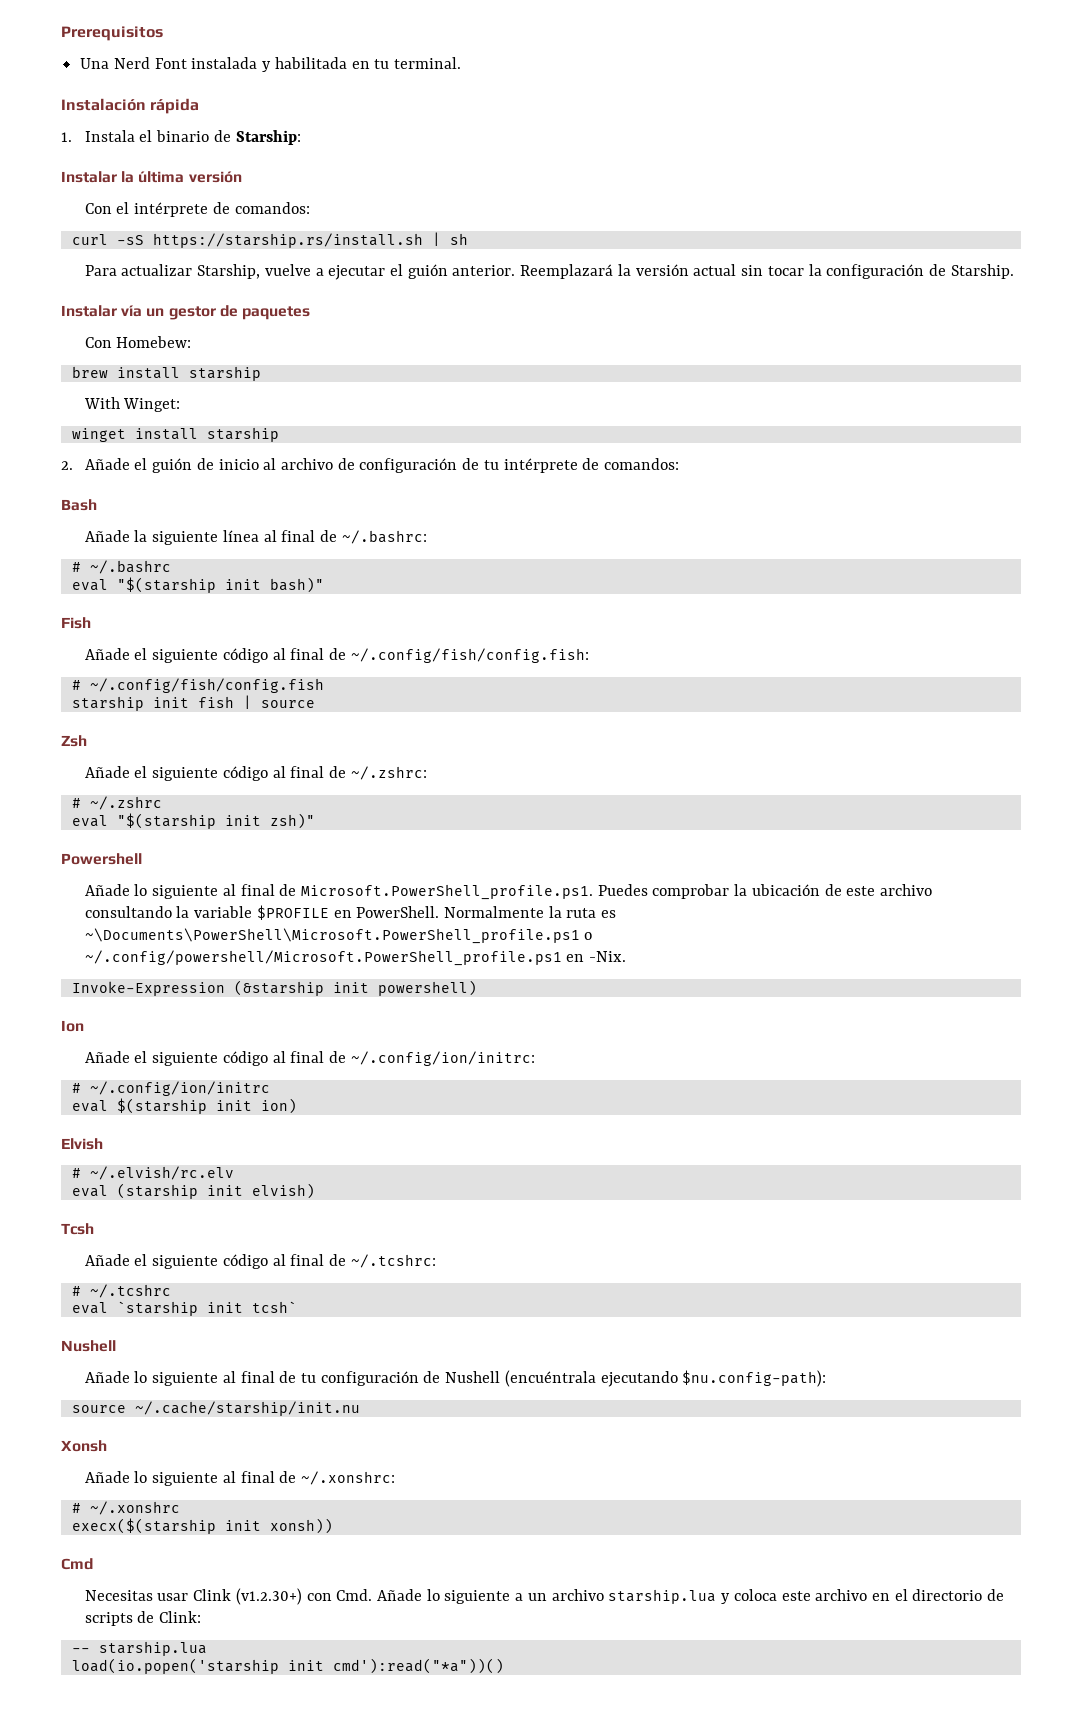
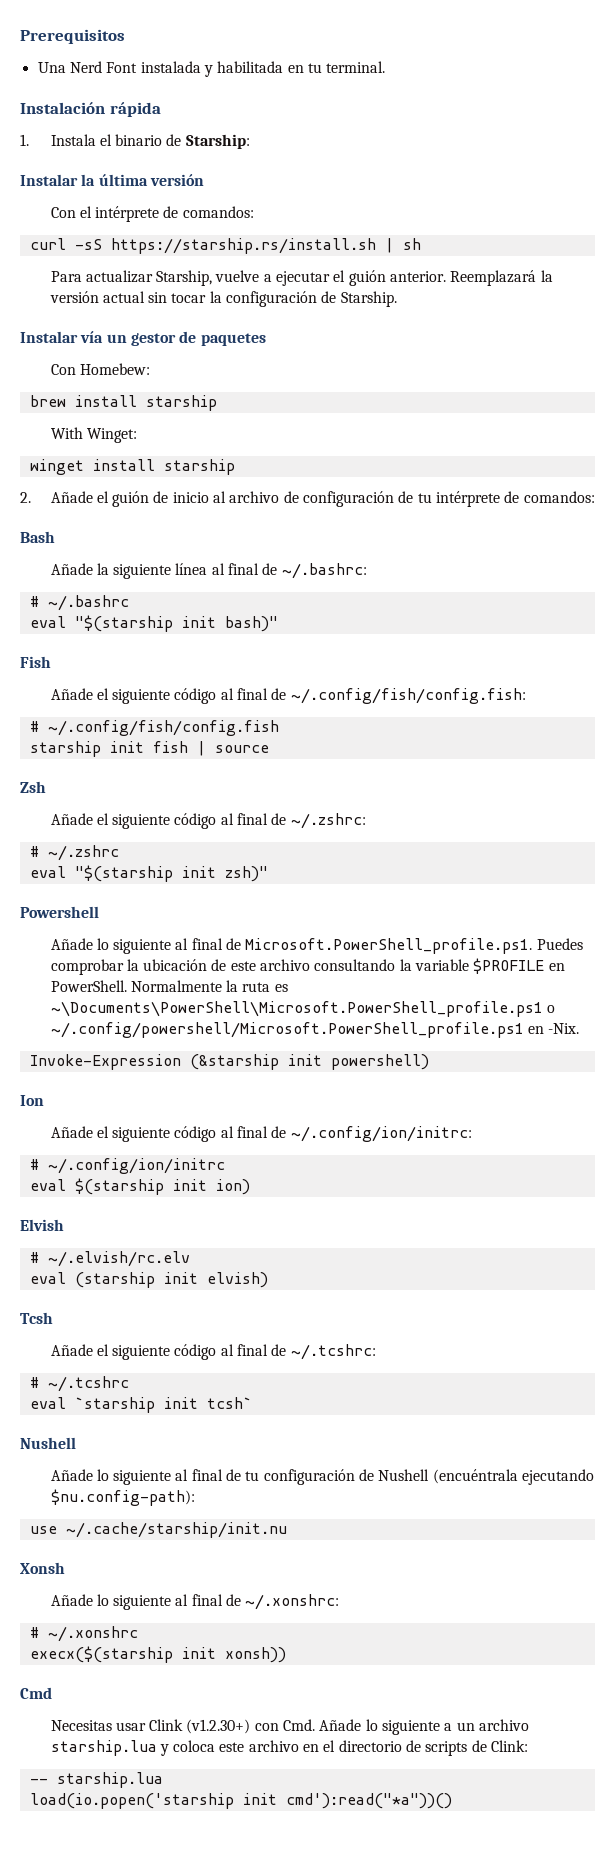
[71,1405,126,1413] source -> [29,1526,57,1534] use

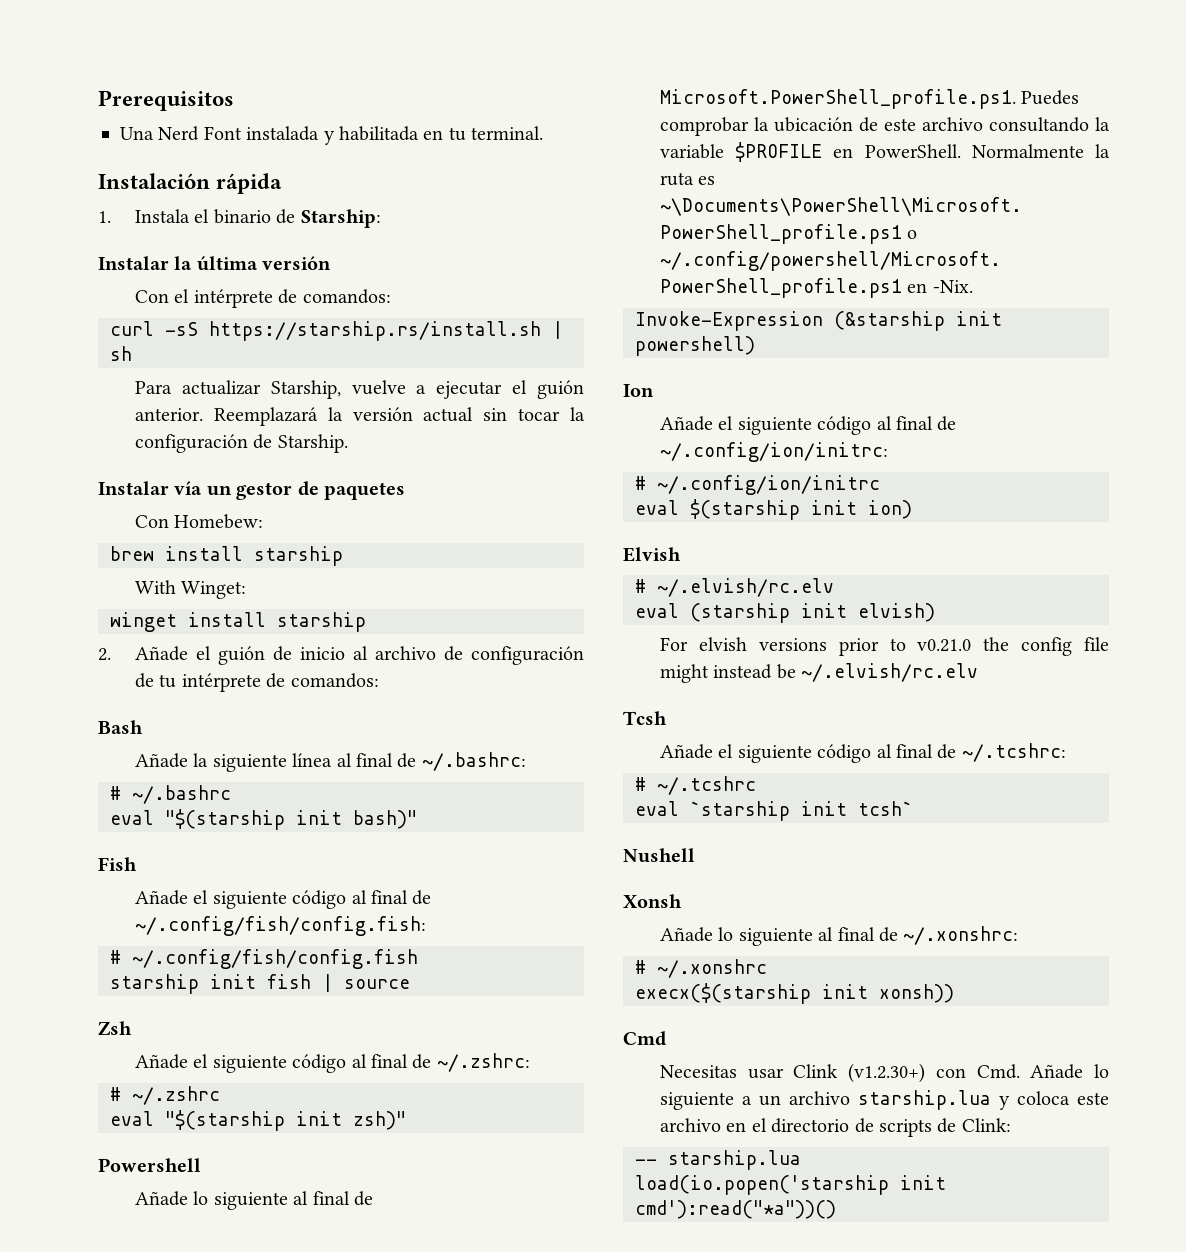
(268, 1280) none -> [660,637,1109,656] [660,663,979,683] // For elvish versions prior to v0.21.0 the config file might instead be ~/.elvish/rc.elv
[50,1469,595,1485] [50,1489,195,1506] [29,1522,287,1538] // Añade lo siguiente al final de tu configuración de Nushell (encuéntrala ejecutando $nu.config-path): // use ~/.cache/starship/init.nu -> (695, 855) none

